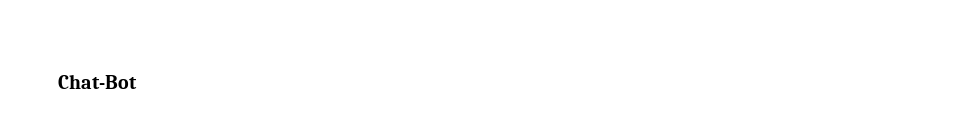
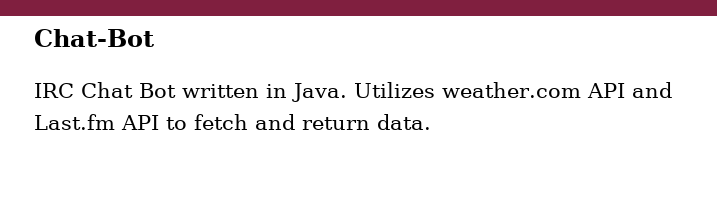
(137, 81) none -> [34,82,672,102] [34,114,431,130] // IRC Chat Bot written in Java. Utilizes weather.com API and Last.fm API to fetch and return data.

